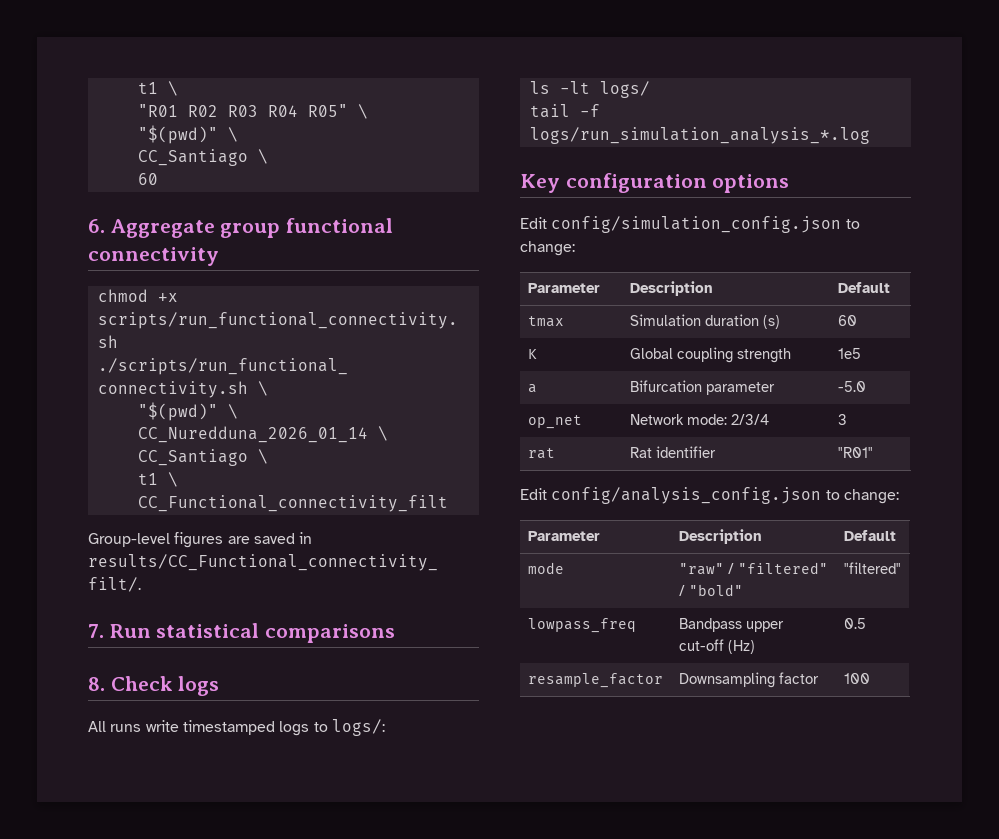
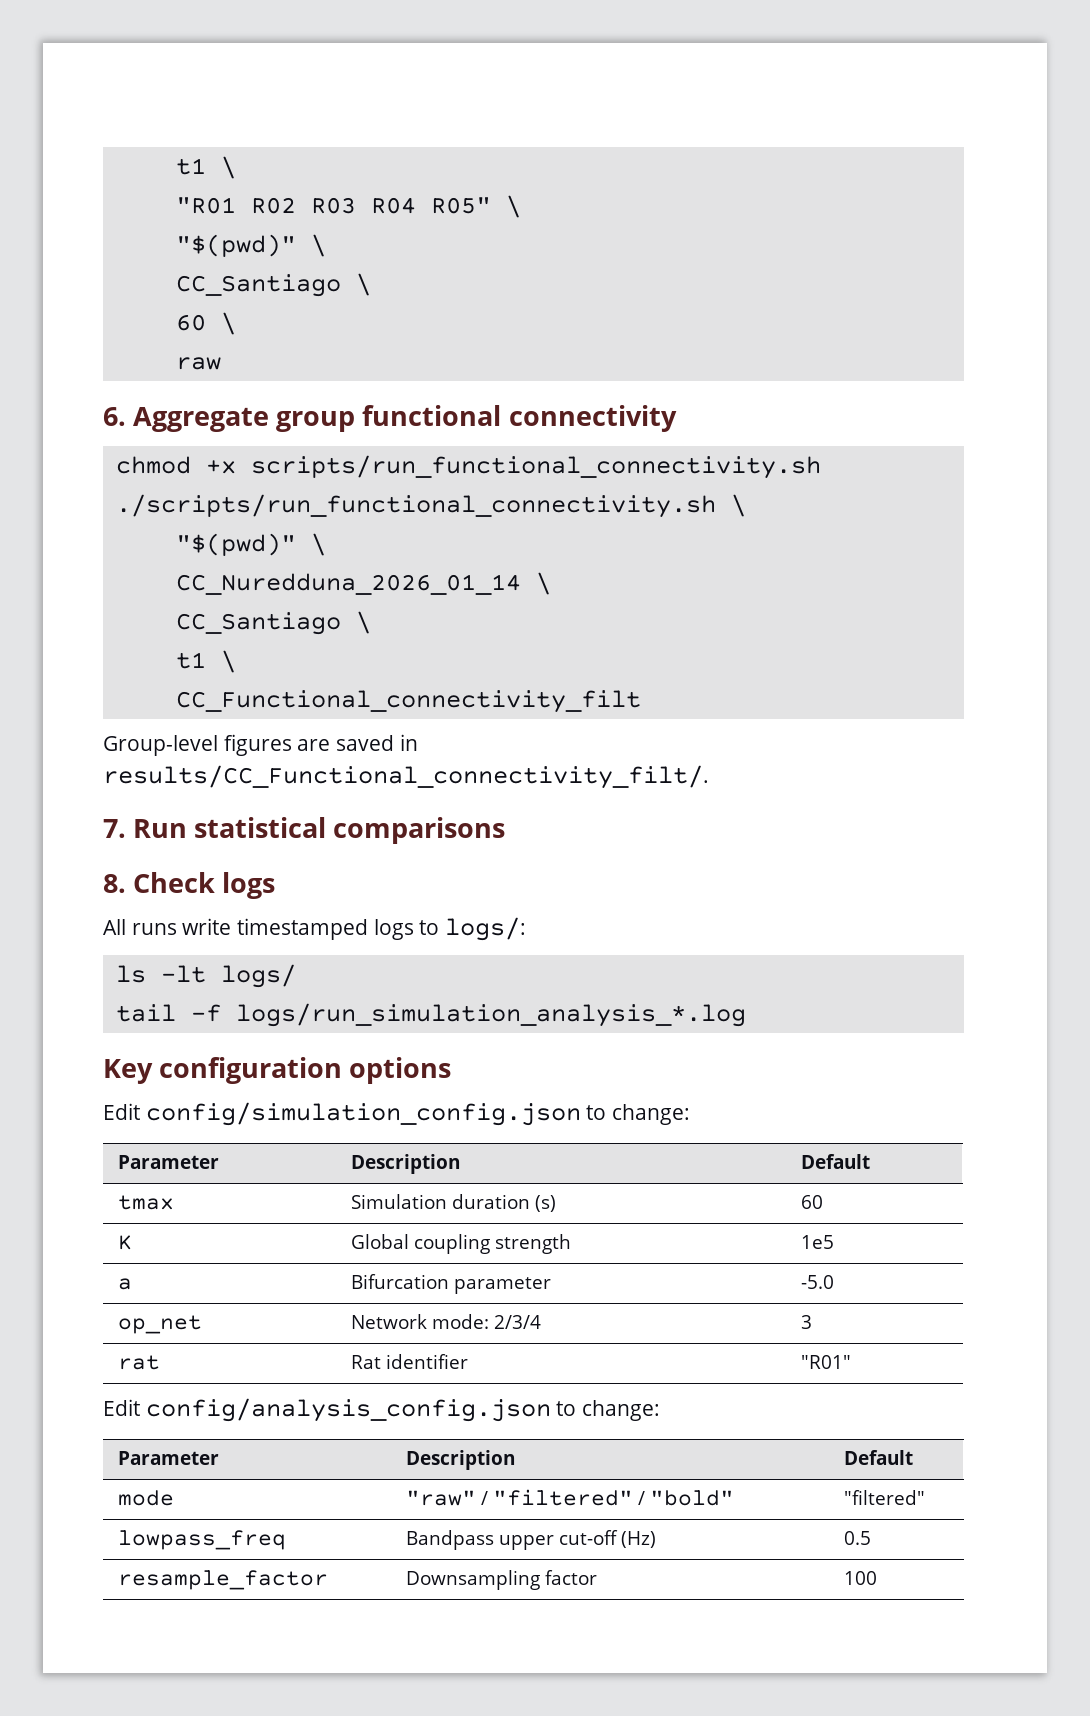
(158, 179) none -> [220,312,236,335] [175,357,221,370] \ // raw

